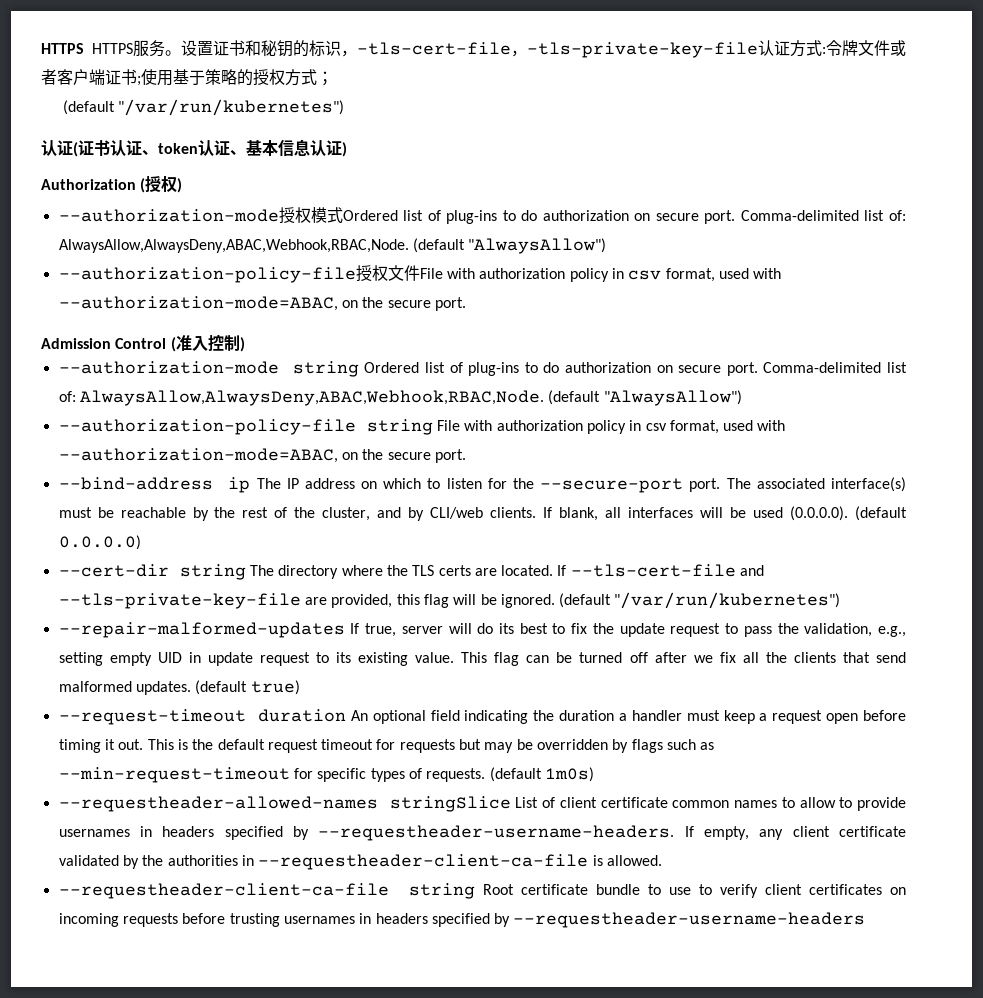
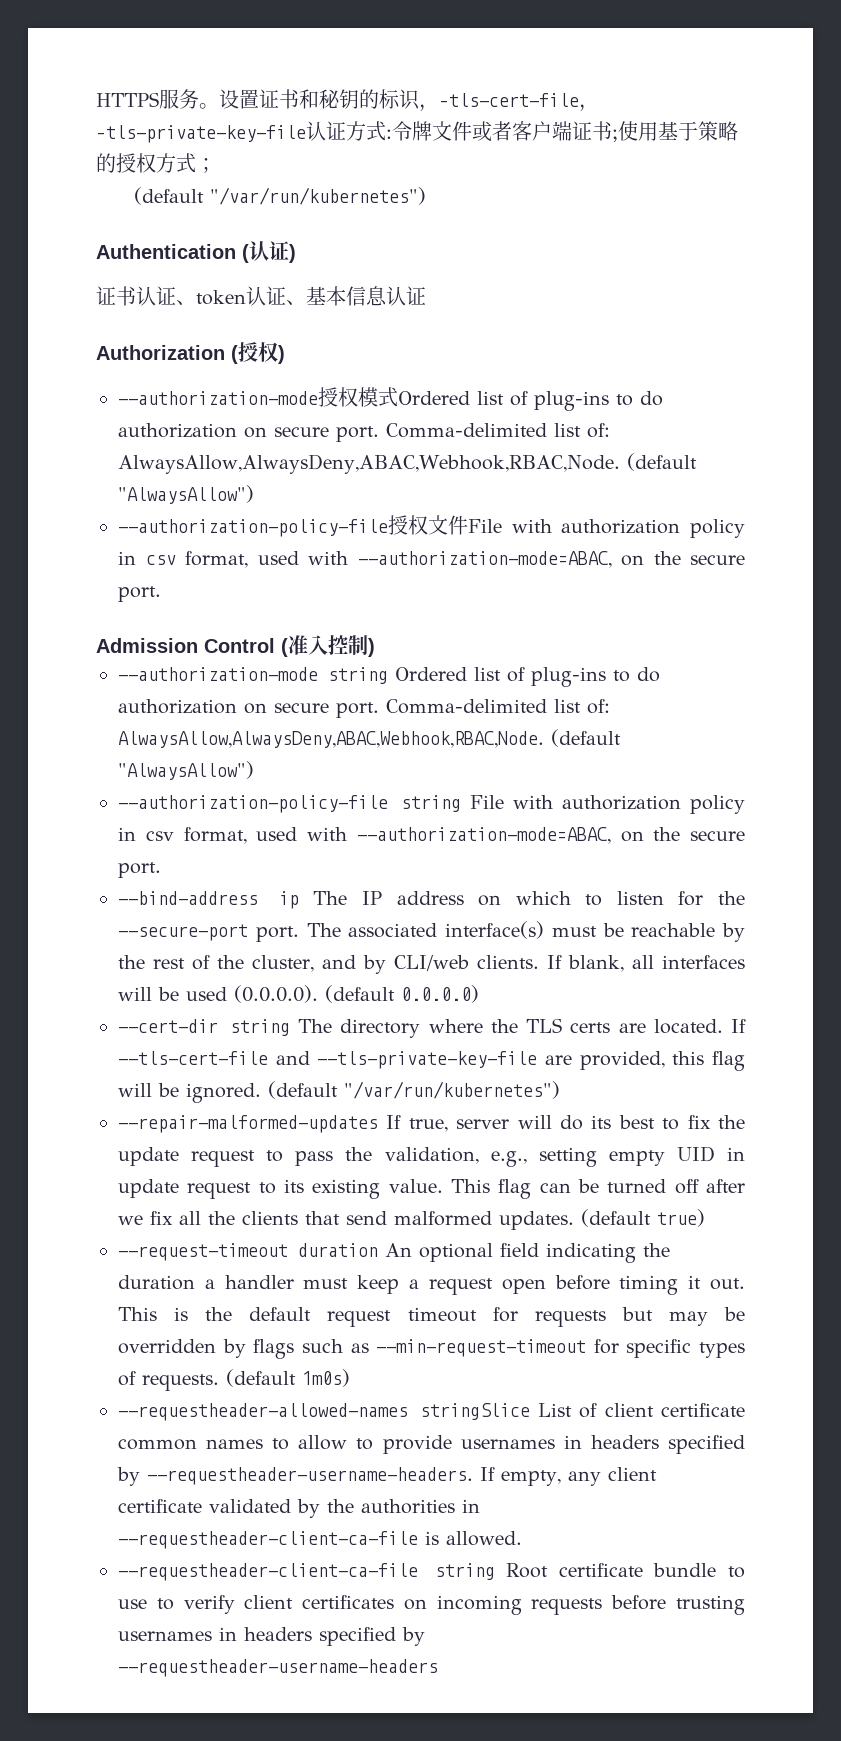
[41,43,133,54] HTTPS HTTPS -> [96,92,159,107] HTTPS
[41,140,78,157] 认证( -> [96,241,296,263] Authentication (认证) //
[342,142,347,157] ) -> (426, 295) none

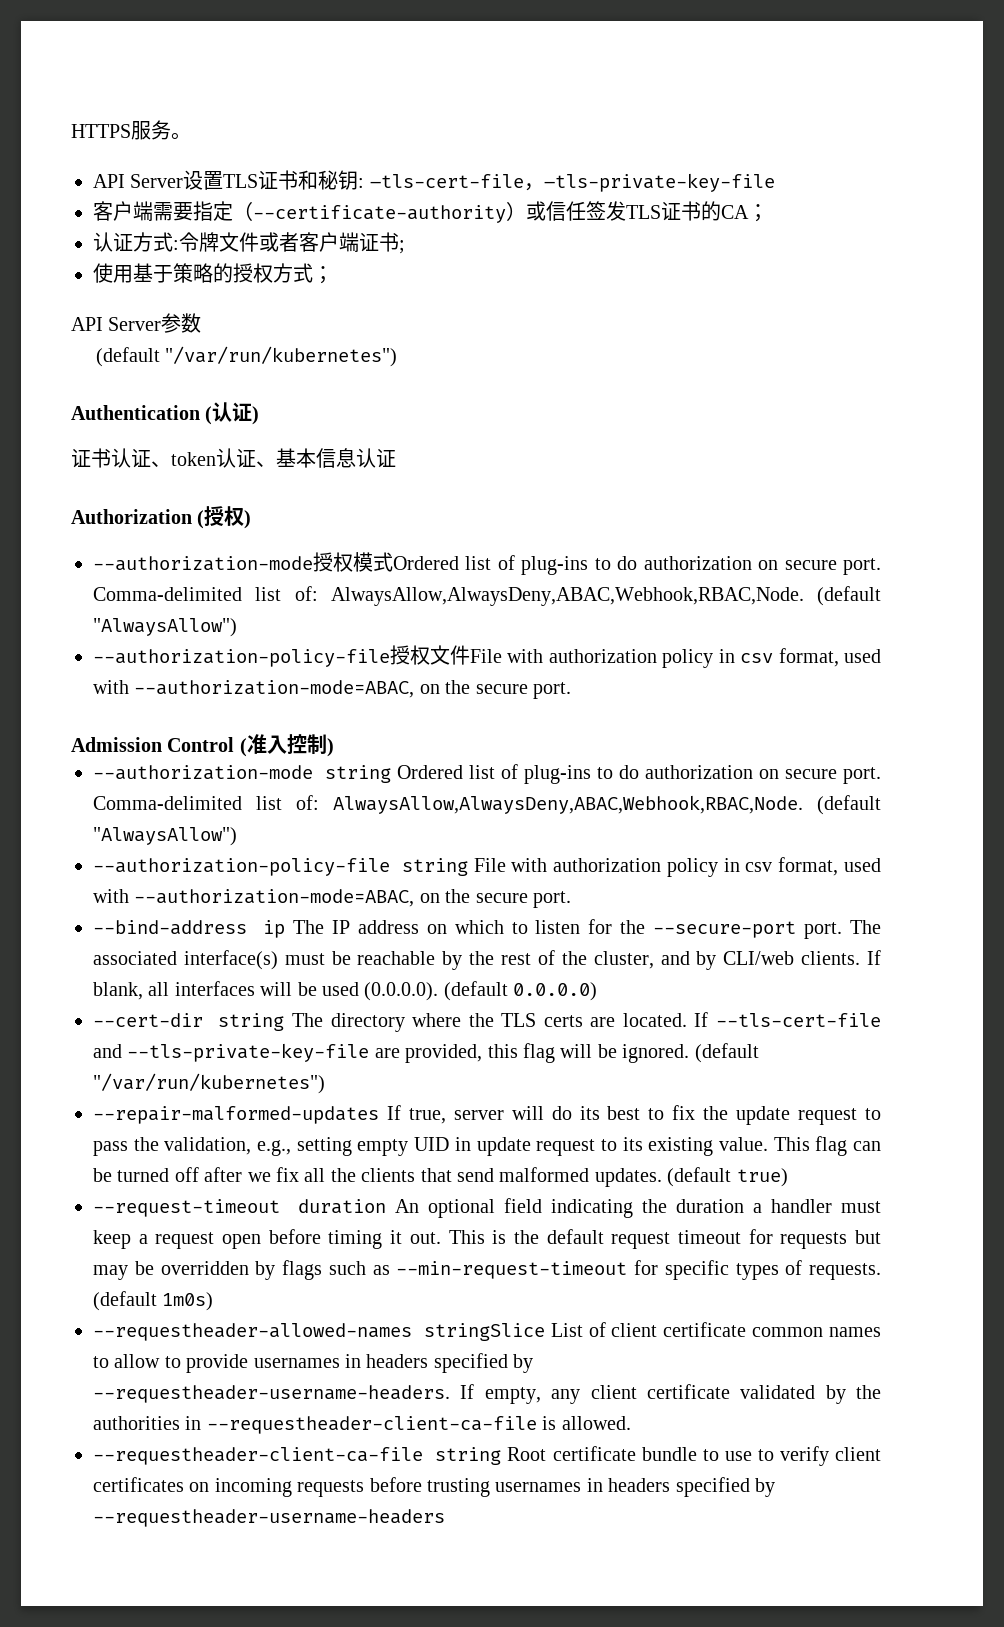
[219,89,259,109] 设置 -> [93,170,259,190] // API Server设置TLS
[359,89,439,112] 的标识， -> [358,178,365,188] :
(306, 134) none -> [93,201,768,223] // 客户端需要指定（--certificate-authority）或信任签发TLS证书的CA； //
(618, 135) none -> (405, 247) //
(216, 165) none -> [71,313,202,333] // API Server参数

